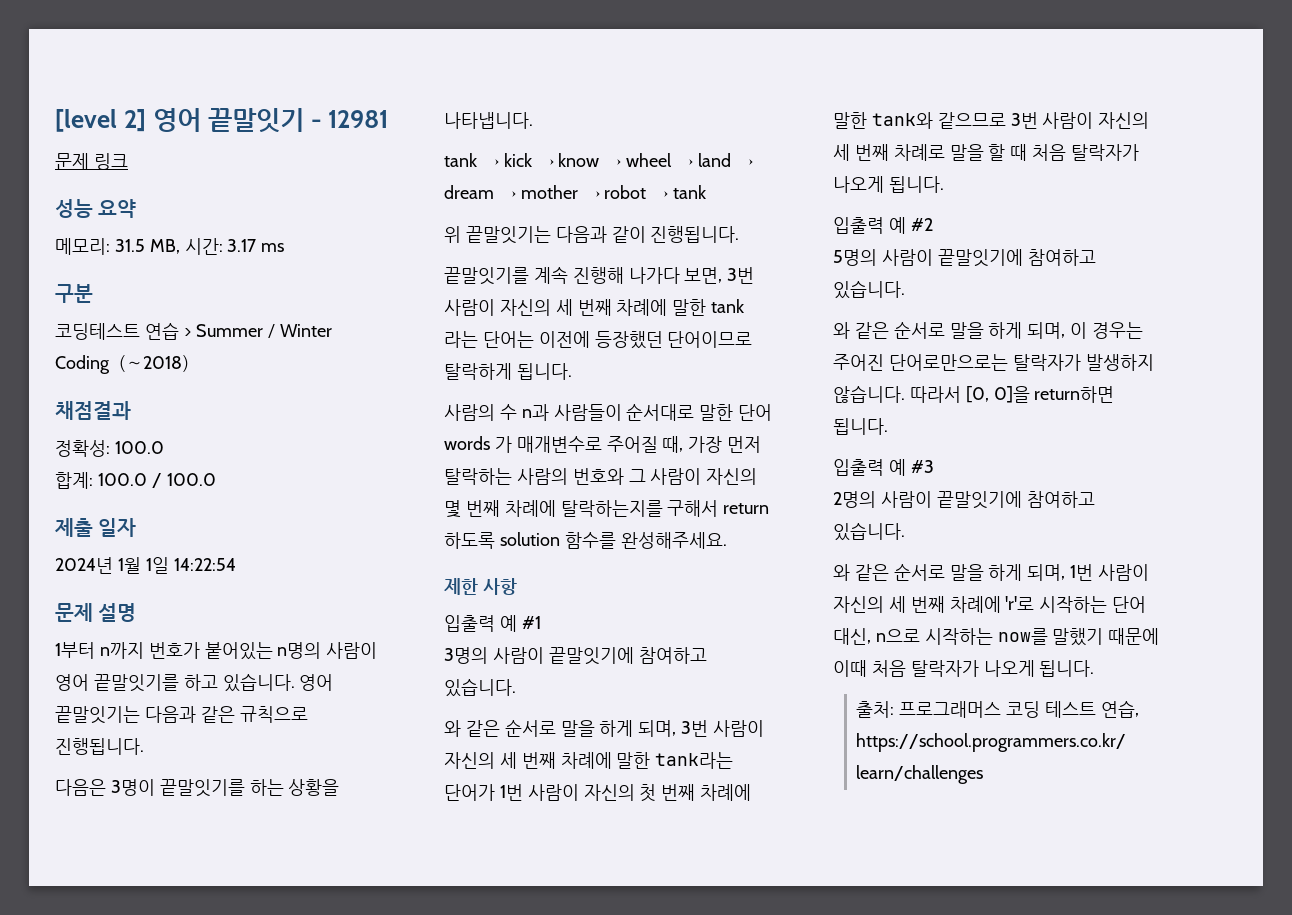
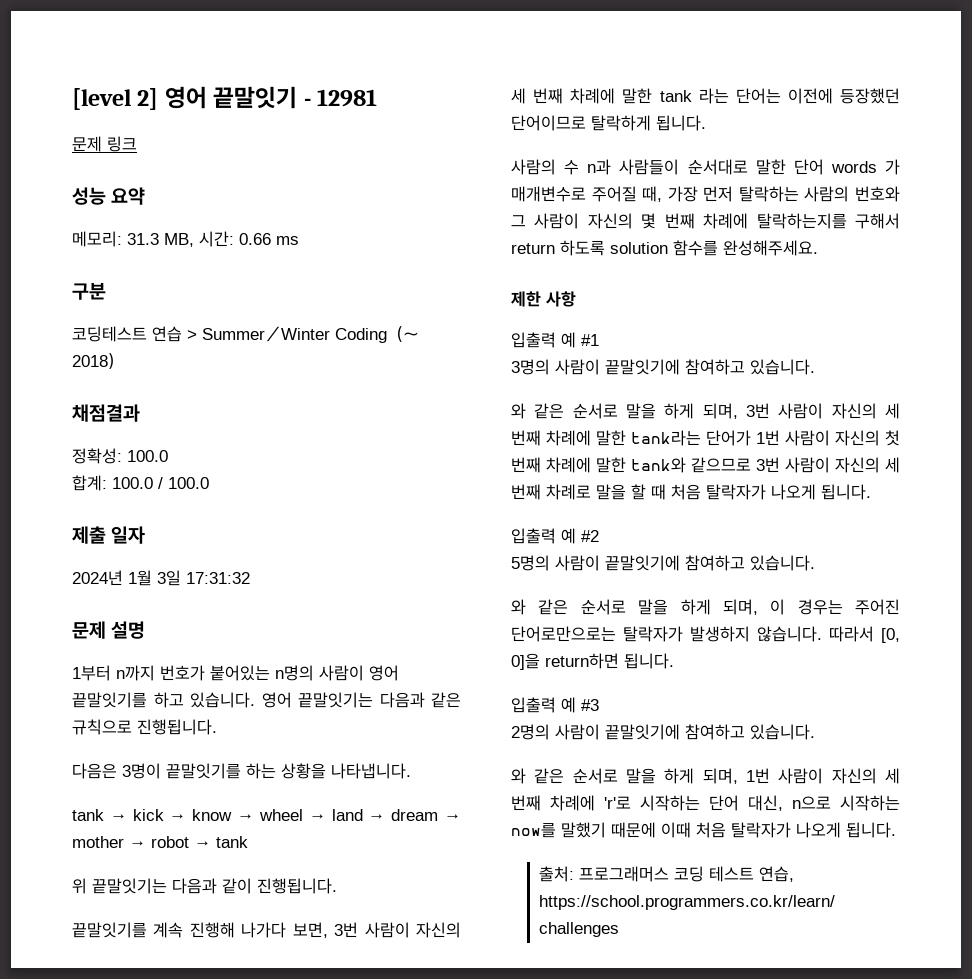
[114,239,145,252] 31.5 -> [127,233,159,245] 31.3
[227,239,257,252] 3.17 -> [239,233,271,245] 0.66
[145,557,236,574] 1일 14:22:54 -> [157,570,250,586] 3일 17:31:32

